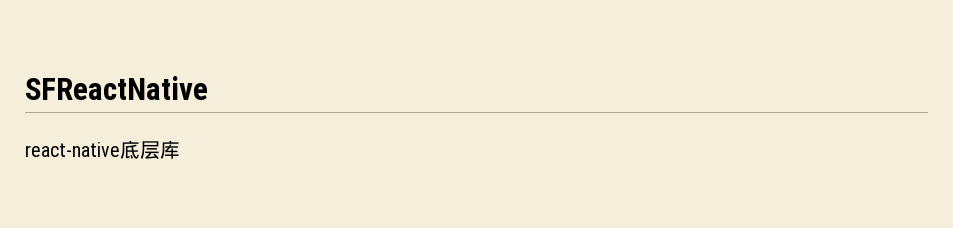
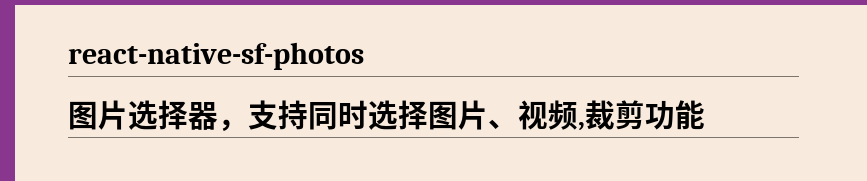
[25,76,208,100] [25,140,180,160] SFReactNative // react-native底层库 -> [68,42,364,70] [68,100,705,132] react-native-sf-photos // 图片选择器，支持同时选择图片、视频,裁剪功能

